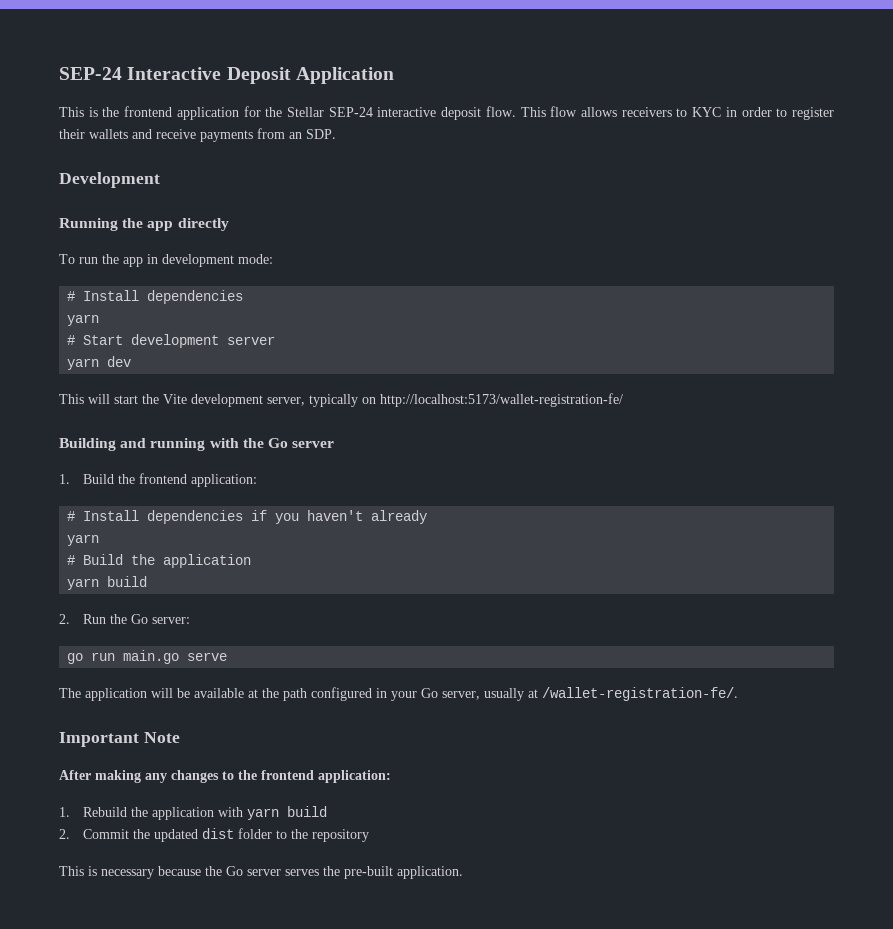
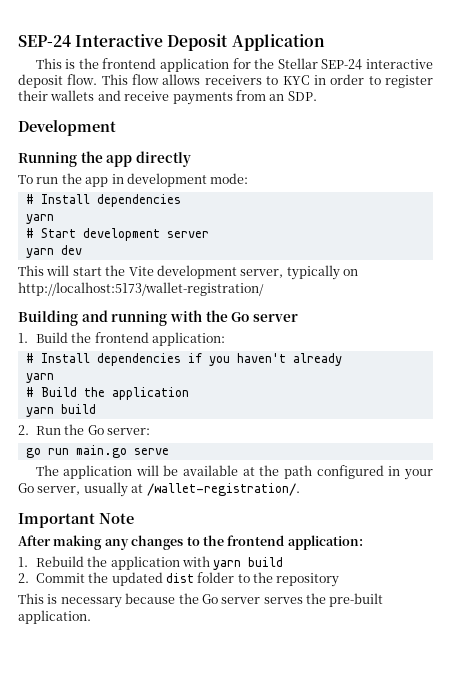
[380,393,623,407] http://localhost:5173/wallet-registration-fe/ -> [18,282,264,296] http://localhost:5173/wallet-registration/
[542,687,738,701] /wallet-registration-fe/. -> [146,483,300,496] /wallet-registration/.

